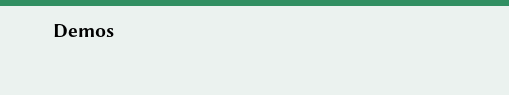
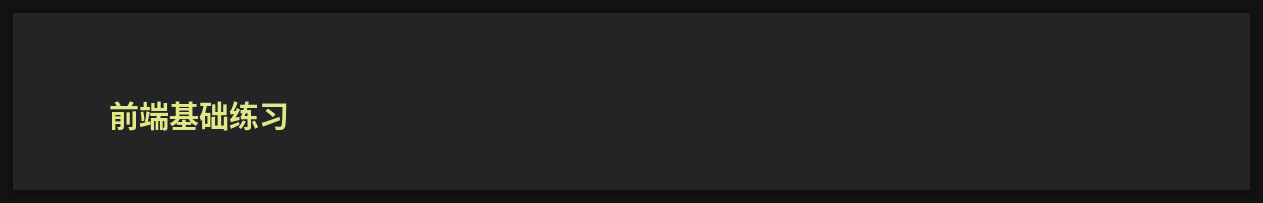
[53,24,114,38] Demos -> [109,101,289,131] 前端基础练习

